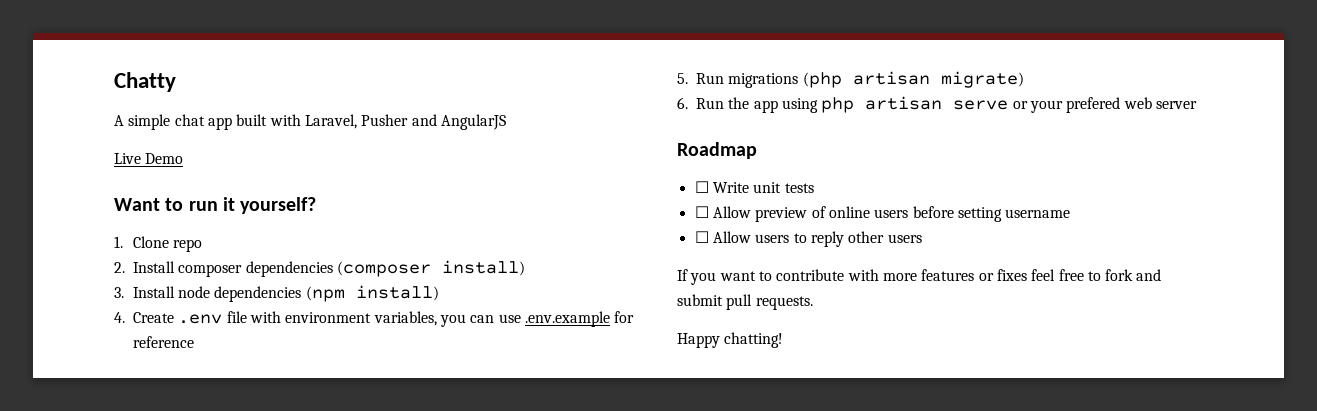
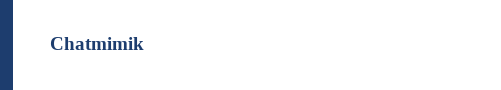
[114,72,176,92] [114,114,506,130] [114,153,184,164] [114,197,317,214] [114,236,203,252] [114,260,525,277] [114,285,439,302] [114,311,635,327] [133,336,194,348] [677,71,1024,88] [677,96,1197,113] [677,142,757,159] [694,181,814,193] [694,206,1071,222] [694,231,922,247] [677,269,1162,285] [677,294,813,310] [677,332,784,348] Chatty // A simple chat app built with Laravel, Pusher and AngularJS // Live Demo // Want to run it yourself? // 1. Clone repo // 2. Install composer dependencies (composer install) // 3. Install node dependencies (npm install) // 4. Create .env file with environment variables, you can use .env.example for reference // 5. Run migrations (php artisan migrate) // 6. Run the app using php artisan serve or your prefered web server // Roadmap // ☐ Write unit tests // ☐ Allow preview of online users before setting username // ☐ Allow users to reply other users // If you want to contribute with more features or fixes feel free to fork and submit pull requests. // Happy chatting! -> [50,37,144,50] Chatmimik

